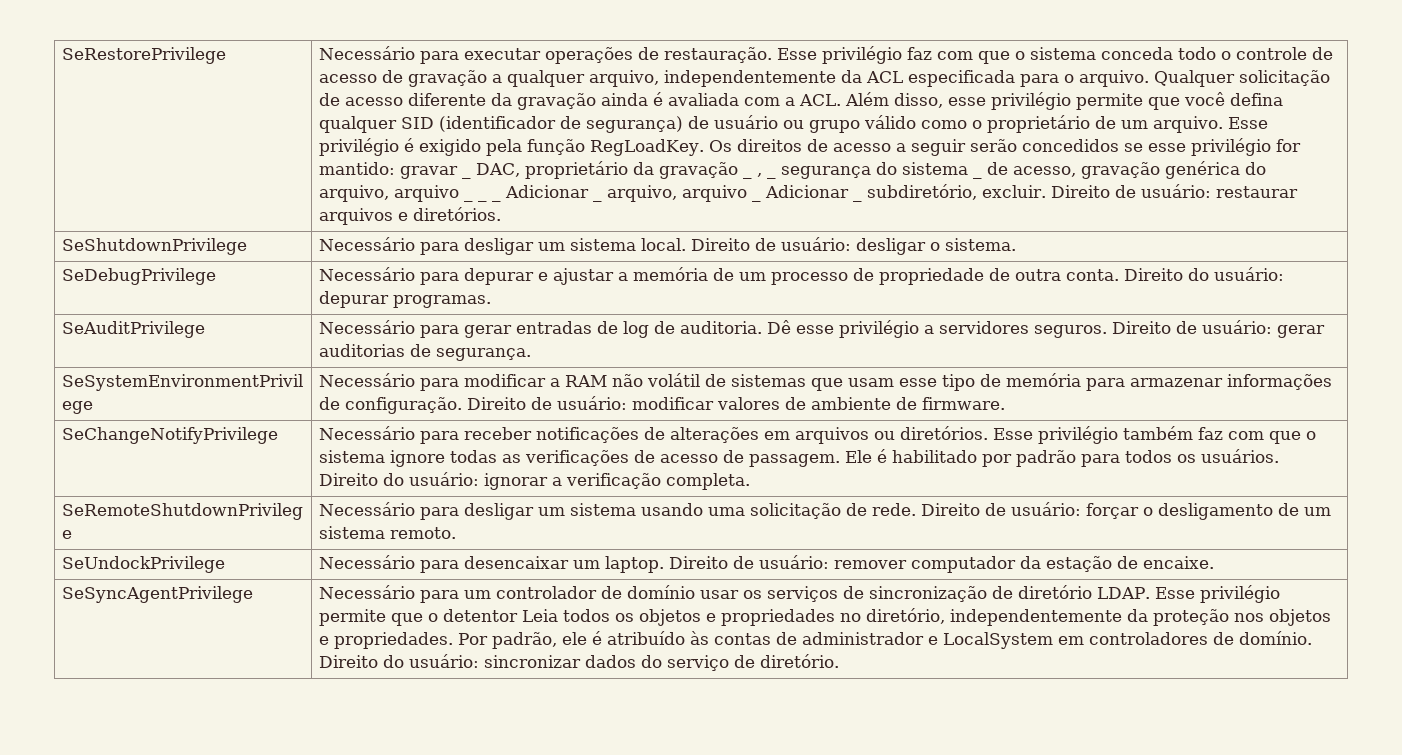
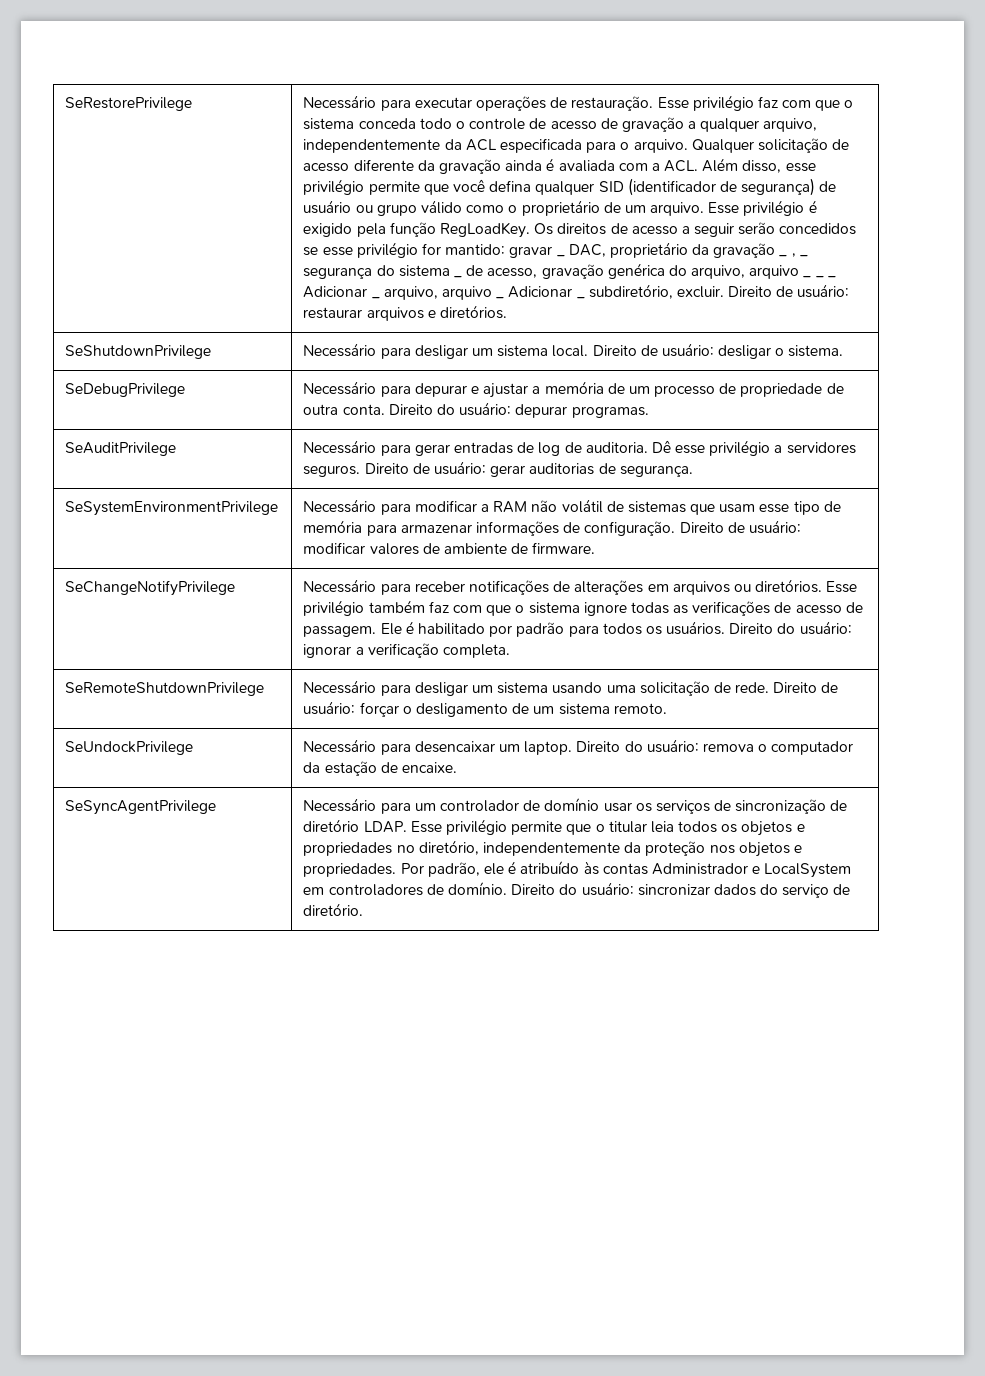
[732,555,907,569] de usuário: remover -> [624,739,768,753] do usuário: remova o
[442,609,558,622] detentor Leia -> [608,821,674,833] titular leia
[775,632,924,645] de administrador -> [651,863,748,875] Administrador

